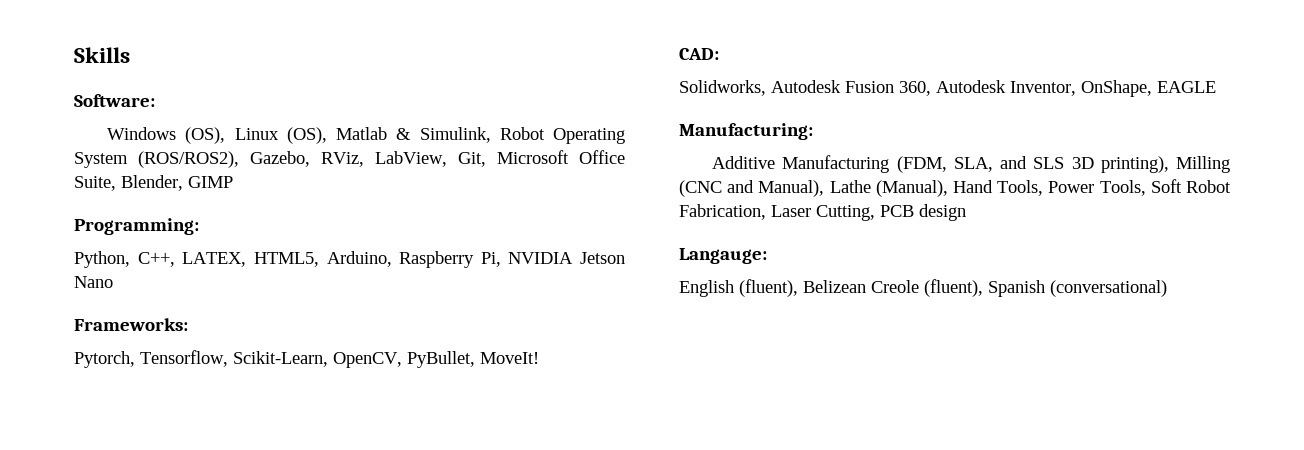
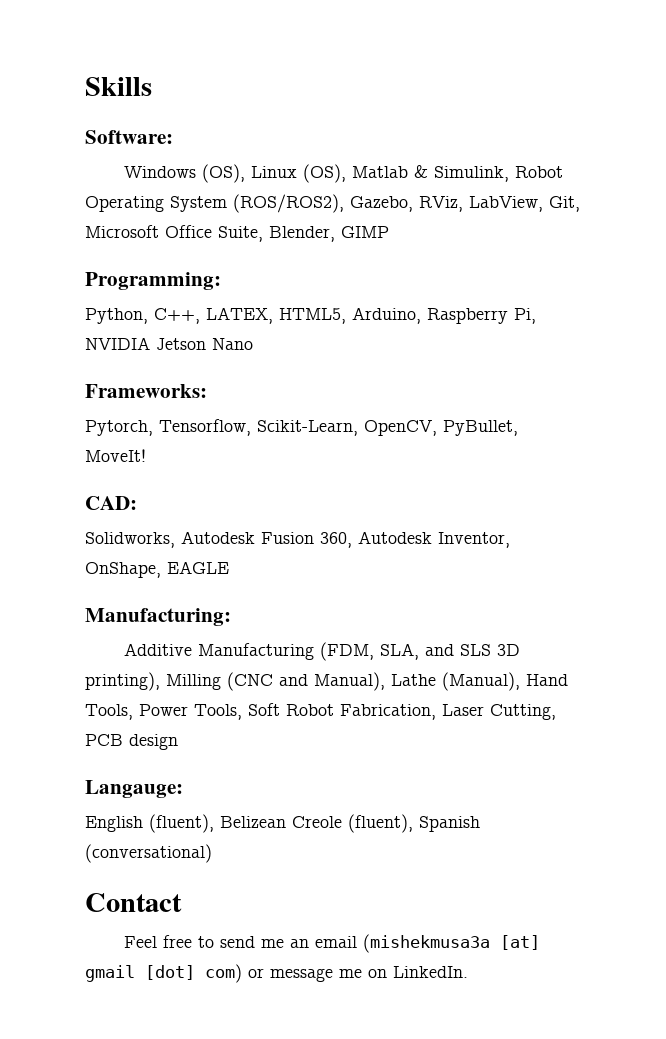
(1167, 288) none -> [85,893,182,912] [124,934,541,953] [85,964,468,983] // Contact // Feel free to send me an email (mishekmusa3a [at] gmail [dot] com) or message me on LinkedIn.

